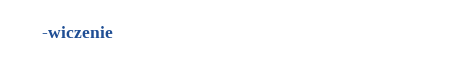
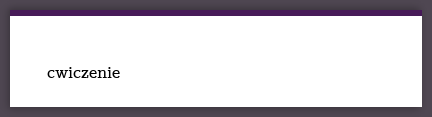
[42,26,113,38] -wiczenie -> [47,67,120,79] cwiczenie

